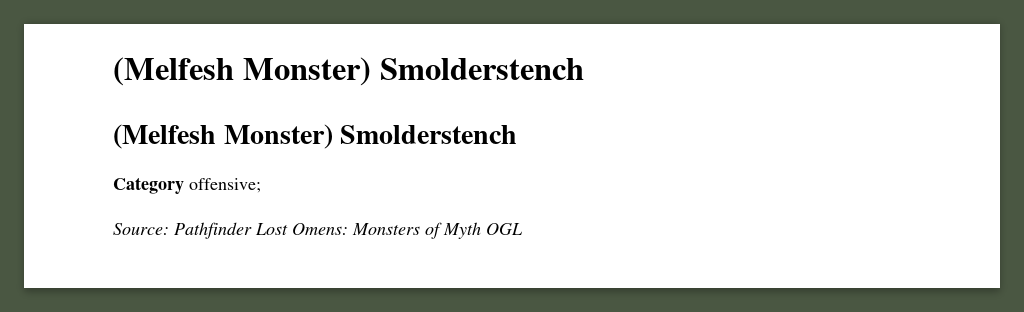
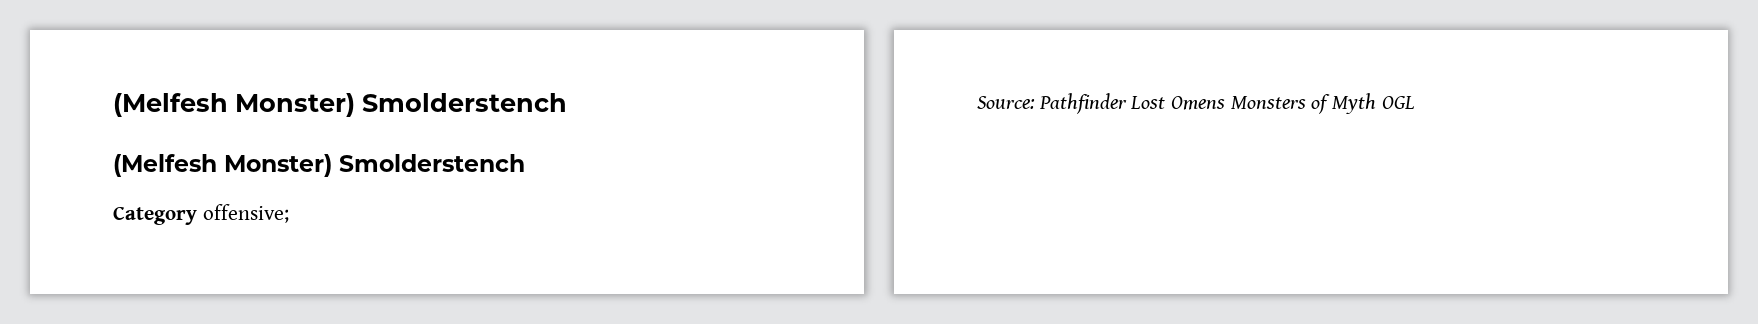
[292,222,348,235] Omens: -> [1171,96,1226,110] Omens

